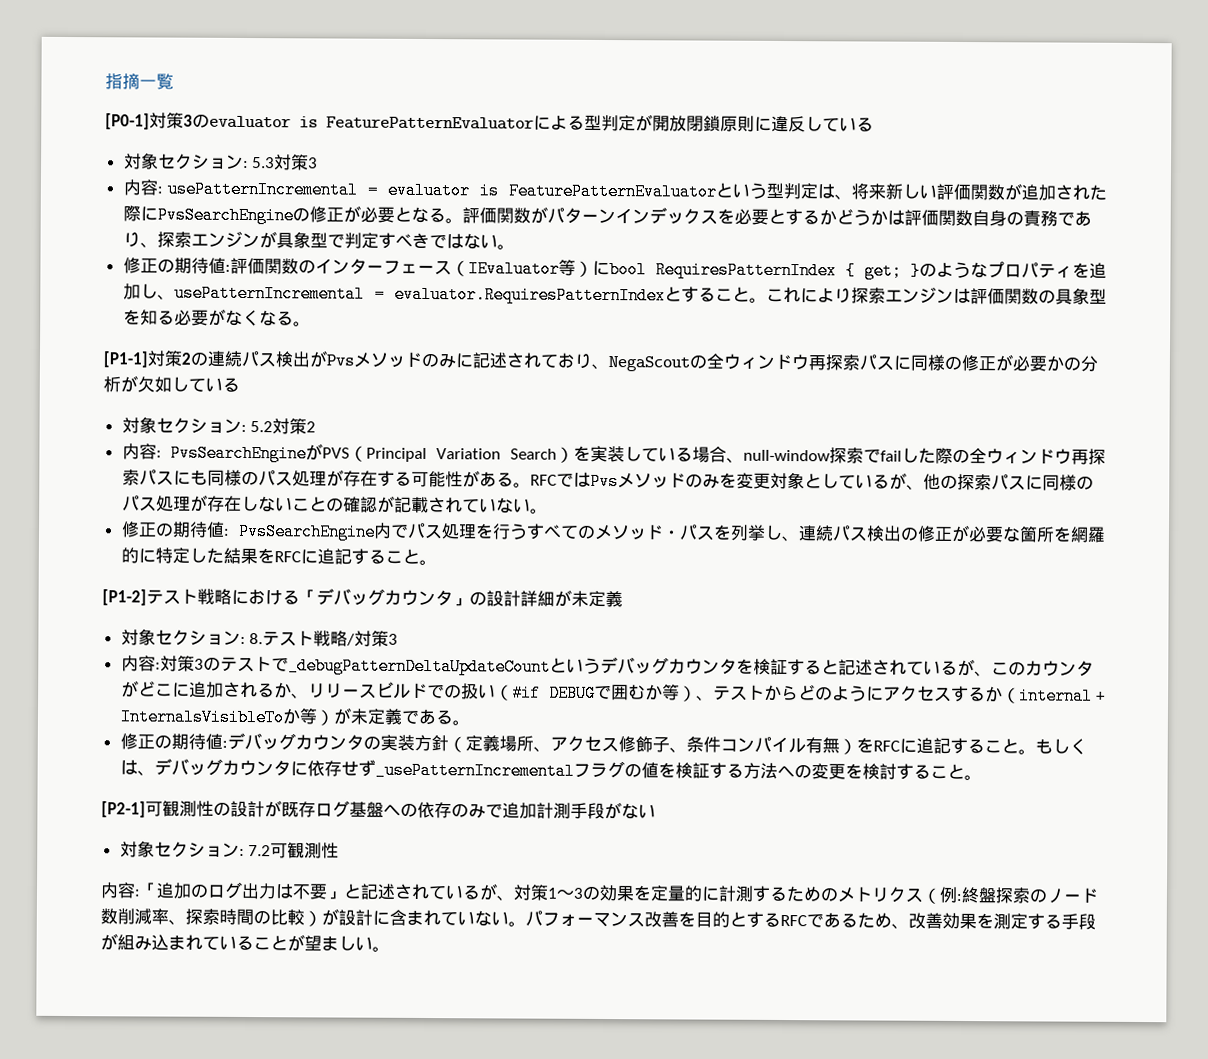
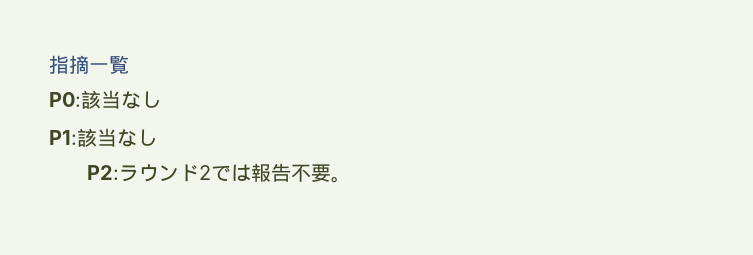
[105,112,874,133] [123,152,319,171] [122,179,1107,201] [122,205,1092,227] [122,230,515,250] [122,257,1108,280] [122,283,1107,305] [122,308,311,327] [103,350,1098,372] [103,375,240,393] [121,416,317,435] [121,443,1106,465] [121,469,1094,491] [121,494,548,514] [120,521,1106,543] [120,547,437,566] [102,588,623,608] [120,628,399,647] [120,655,1094,677] [120,680,1106,705] [119,707,470,727] [119,732,1087,755] [119,758,982,781] [101,800,656,820] [119,840,340,859] [100,881,1099,904] [100,908,1096,930] [100,933,373,952] [P0-1]対策3のevaluator is FeaturePatternEvaluatorによる型判定が開放閉鎖原則に違反している // 対象セクション: 5.3対策3 // 内容: usePatternIncremental = evaluator is FeaturePatternEvaluatorという型判定は、将来新しい評価関数が追加された際にPvsSearchEngineの修正が必要となる。評価関数がパターンインデックスを必要とするかどうかは評価関数自身の責務であり、探索エンジンが具象型で判定すべきではない。 // 修正の期待値:評価関数のインターフェース（IEvaluator等）にbool RequiresPatternIndex { get; }のようなプロパティを追加し、usePatternIncremental = evaluator.RequiresPatternIndexとすること。これにより探索エンジンは評価関数の具象型を知る必要がなくなる。 // [P1-1]対策2の連続パス検出がPvsメソッドのみに記述されており、NegaScoutの全ウィンドウ再探索パスに同様の修正が必要かの分析が欠如している // 対象セクション: 5.2対策2 // 内容: PvsSearchEngineがPVS（Principal Variation Search）を実装している場合、null-window探索でfailした際の全ウィンドウ再探索パスにも同様のパス処理が存在する可能性がある。RFCではPvsメソッドのみを変更対象としているが、他の探索パスに同様のパス処理が存在しないことの確認が記載されていない。 // 修正の期待値: PvsSearchEngine内でパス処理を行うすべてのメソッド・パスを列挙し、連続パス検出の修正が必要な箇所を網羅的に特定した結果をRFCに追記すること。 // [P1-2]テスト戦略における「デバッグカウンタ」の設計詳細が未定義 // 対象セクション: 8.テスト戦略/対策3 // 内容:対策3のテストで_debugPatternDeltaUpdateCountというデバッグカウンタを検証すると記述されているが、このカウンタがどこに追加されるか、リリースビルドでの扱い（#if DEBUGで囲むか等）、テストからどのようにアクセスするか（internal + InternalsVisibleToか等）が未定義である。 // 修正の期待値:デバッグカウンタの実装方針（定義場所、アクセス修飾子、条件コンパイル有無）をRFCに追記すること。もしくは、デバッグカウンタに依存せず_usePatternIncrementalフラグの値を検証する方法への変更を検討すること。 // [P2-1]可観測性の設計が既存ログ基盤への依存のみで追加計測手段がない // 対象セクション: 7.2可観測性 // 内容:「追加のログ出力は不要」と記述されているが、対策1〜3の効果を定量的に計測するためのメトリクス（例:終盤探索のノード数削減率、探索時間の比較）が設計に含まれていない。パフォーマンス改善を目的とするRFCであるため、改善効果を測定する手段が組み込まれていることが望ましい -> [49,90,161,109] [49,128,157,147] [86,163,331,182] P0:該当なし // P1:該当なし // P2:ラウンド2では報告不要

